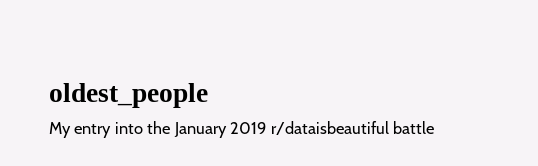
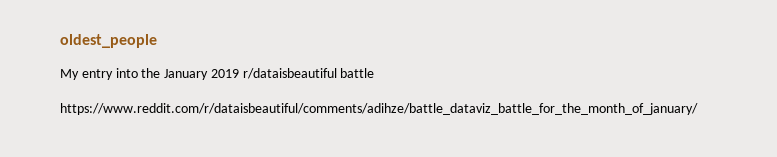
(435, 127) none -> [60,103,698,115] // https://www.reddit.com/r/dataisbeautiful/comments/adihze/battle_dataviz_battle_for_the_month_of_january/

